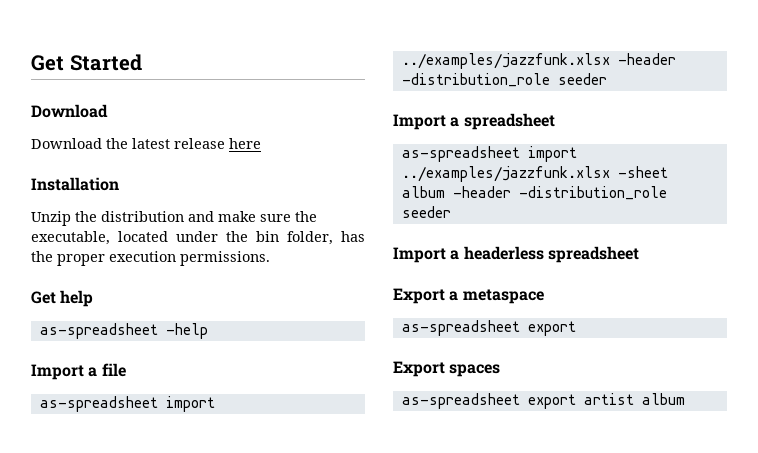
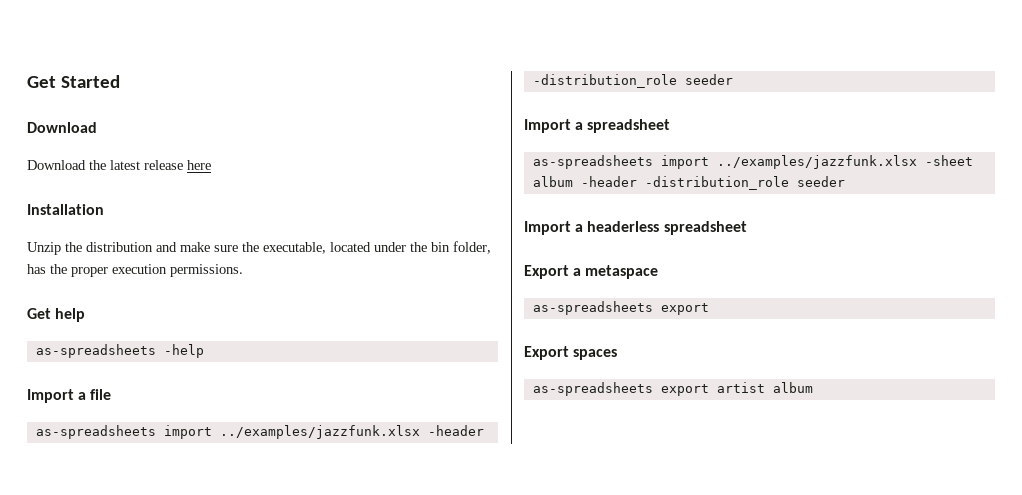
[39,323,158,339] as-spreadsheet -> [35,344,156,358] as-spreadsheets
[39,396,158,412] as-spreadsheet -> [35,425,156,439] as-spreadsheets
[401,146,520,162] as-spreadsheet -> [532,155,653,169] as-spreadsheets
[401,320,520,336] as-spreadsheet -> [532,301,653,315] as-spreadsheets
[401,393,520,409] as-spreadsheet -> [532,382,653,396] as-spreadsheets

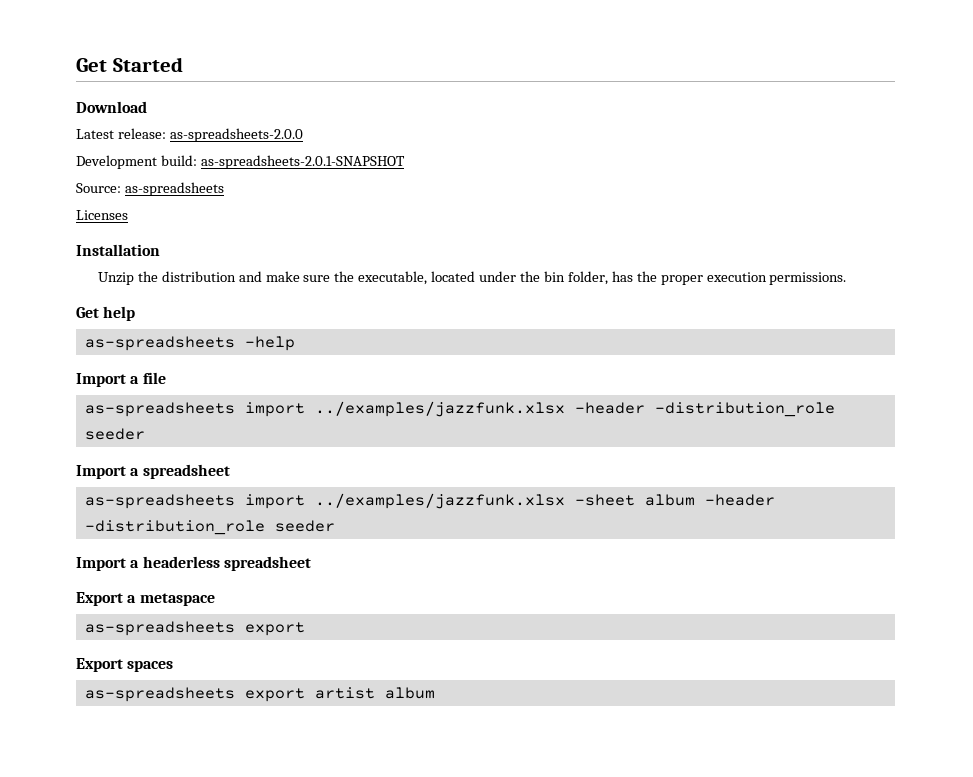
[27,160,211,170] Download the latest release here -> [76,128,303,142] [76,155,405,169] [76,182,224,196] [76,210,128,220] Latest release: as-spreadsheets-2.0.0 // Development build: as-spreadsheets-2.0.1-SNAPSHOT // Source: as-spreadsheets // Licenses

